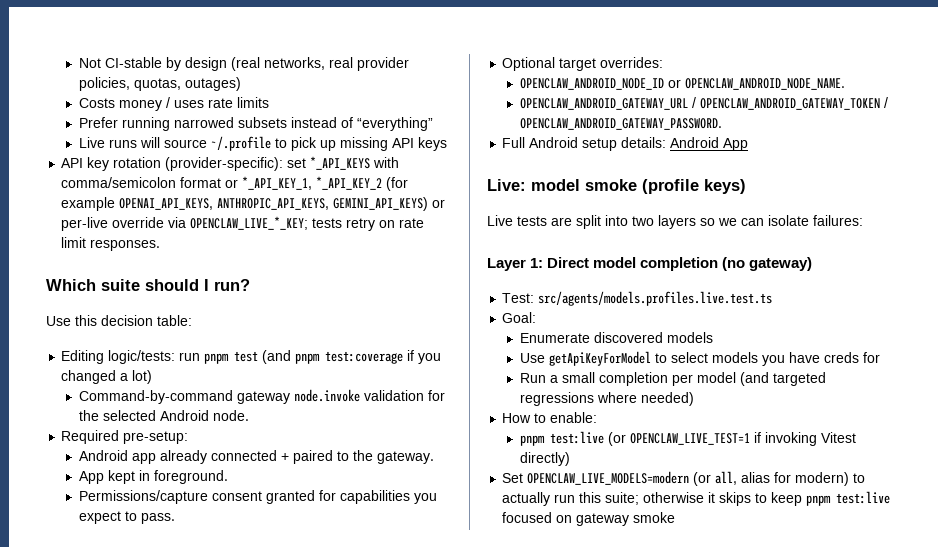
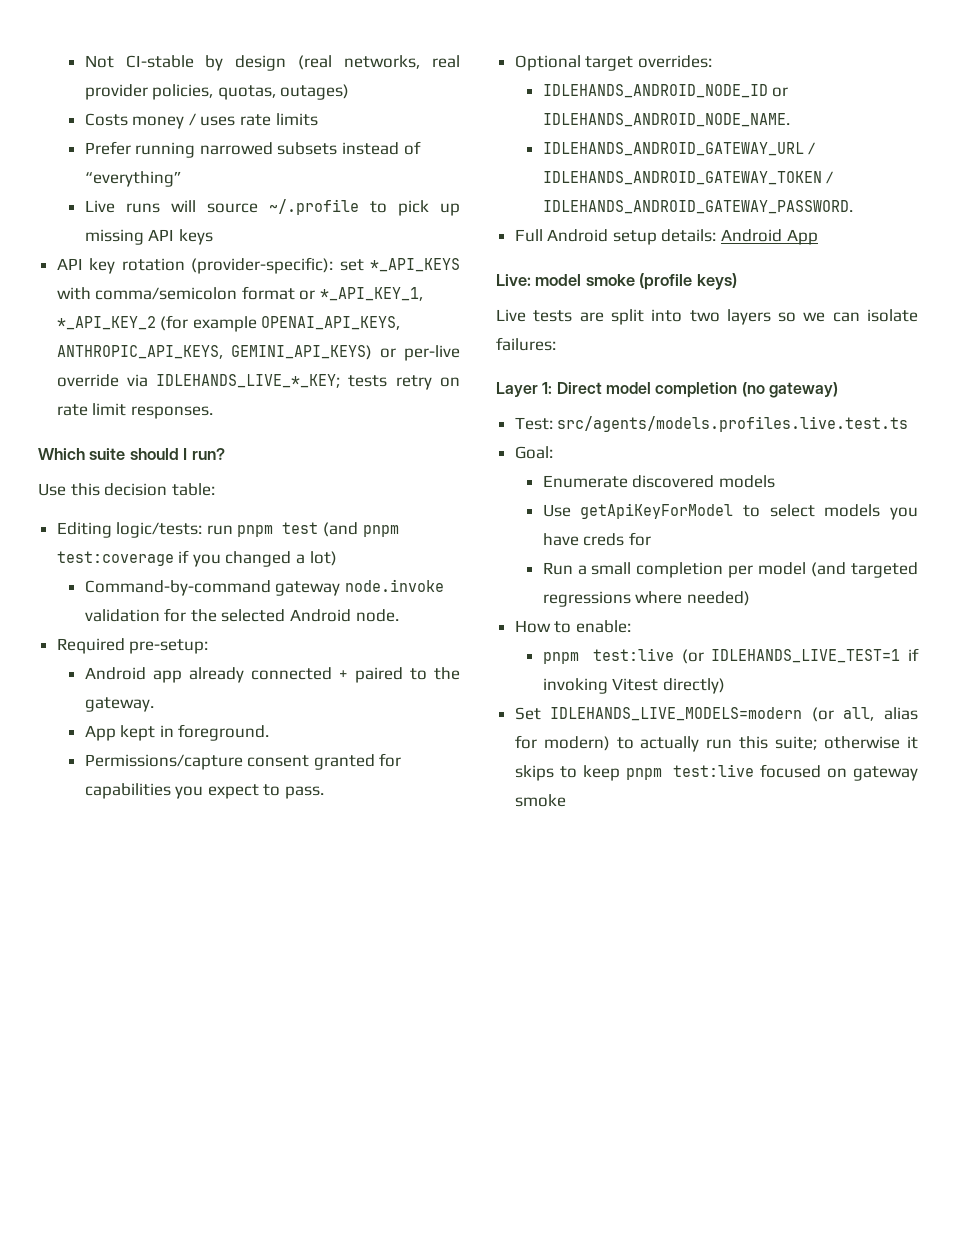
[190,216,309,230] OPENCLAW_LIVE_*_KEY; -> [156,374,341,388] IDLEHANDS_LIVE_*_KEY;
[520,78,846,90] [520,97,889,110] [520,118,723,130] OPENCLAW_ANDROID_NODE_ID or OPENCLAW_ANDROID_NODE_NAME. // OPENCLAW_ANDROID_GATEWAY_URL / OPENCLAW_ANDROID_GATEWAY_TOKEN / OPENCLAW_ANDROID_GATEWAY_PASSWORD. -> [542,84,789,98] [542,113,790,127] [542,142,816,156] [542,171,834,185] [542,200,853,214] IDLEHANDS_ANDROID_NODE_ID or IDLEHANDS_ANDROID_NODE_NAME. // IDLEHANDS_ANDROID_GATEWAY_URL / IDLEHANDS_ANDROID_GATEWAY_TOKEN / IDLEHANDS_ANDROID_GATEWAY_PASSWORD.
[630,433,751,445] OPENCLAW_LIVE_TEST=1 -> [711,649,901,663] IDLEHANDS_LIVE_TEST=1
[527,471,690,485] OPENCLAW_LIVE_MODELS=modern -> [550,707,803,721] IDLEHANDS_LIVE_MODELS=modern

